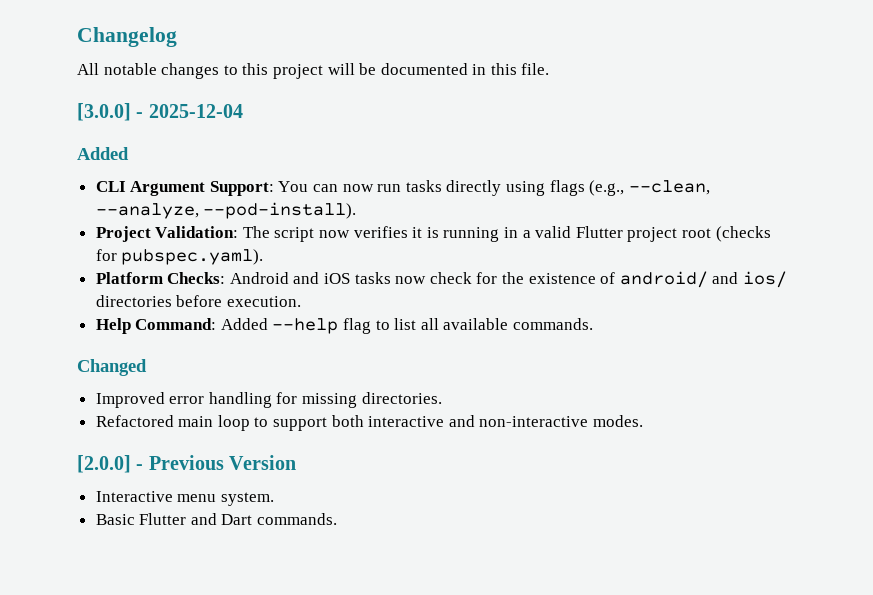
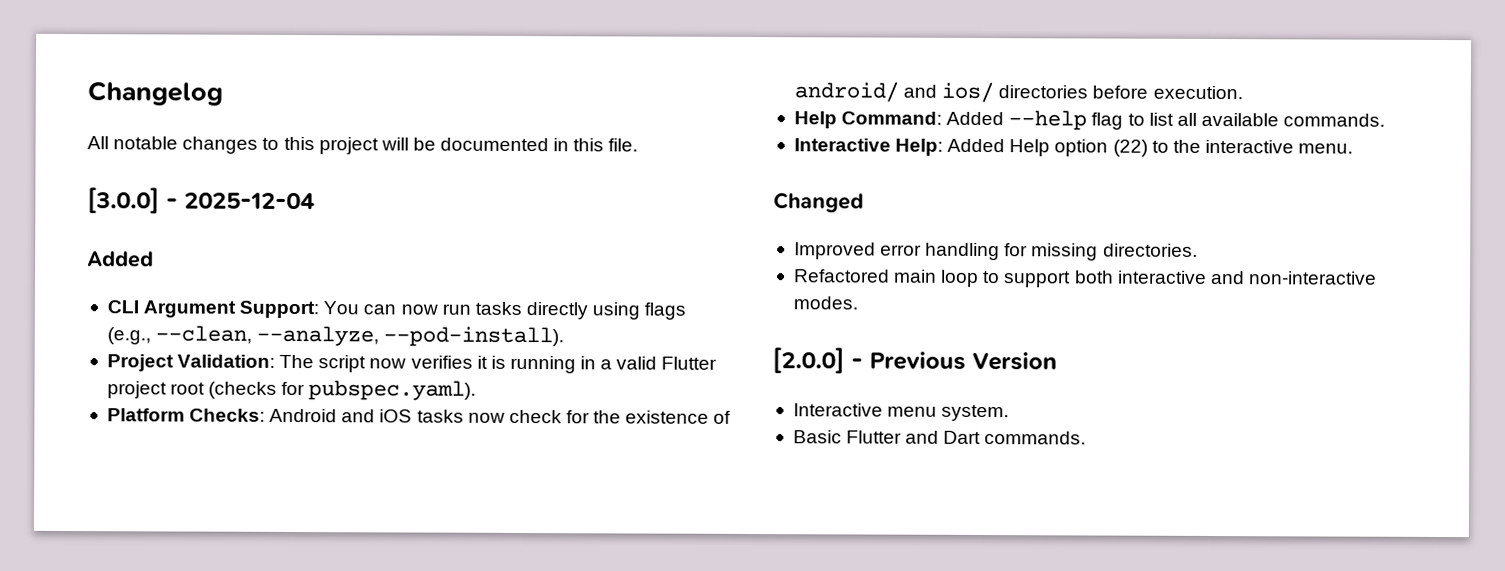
(594, 324) none -> [793,138,1354,157] // Interactive Help: Added Help option (22) to the interactive menu.

